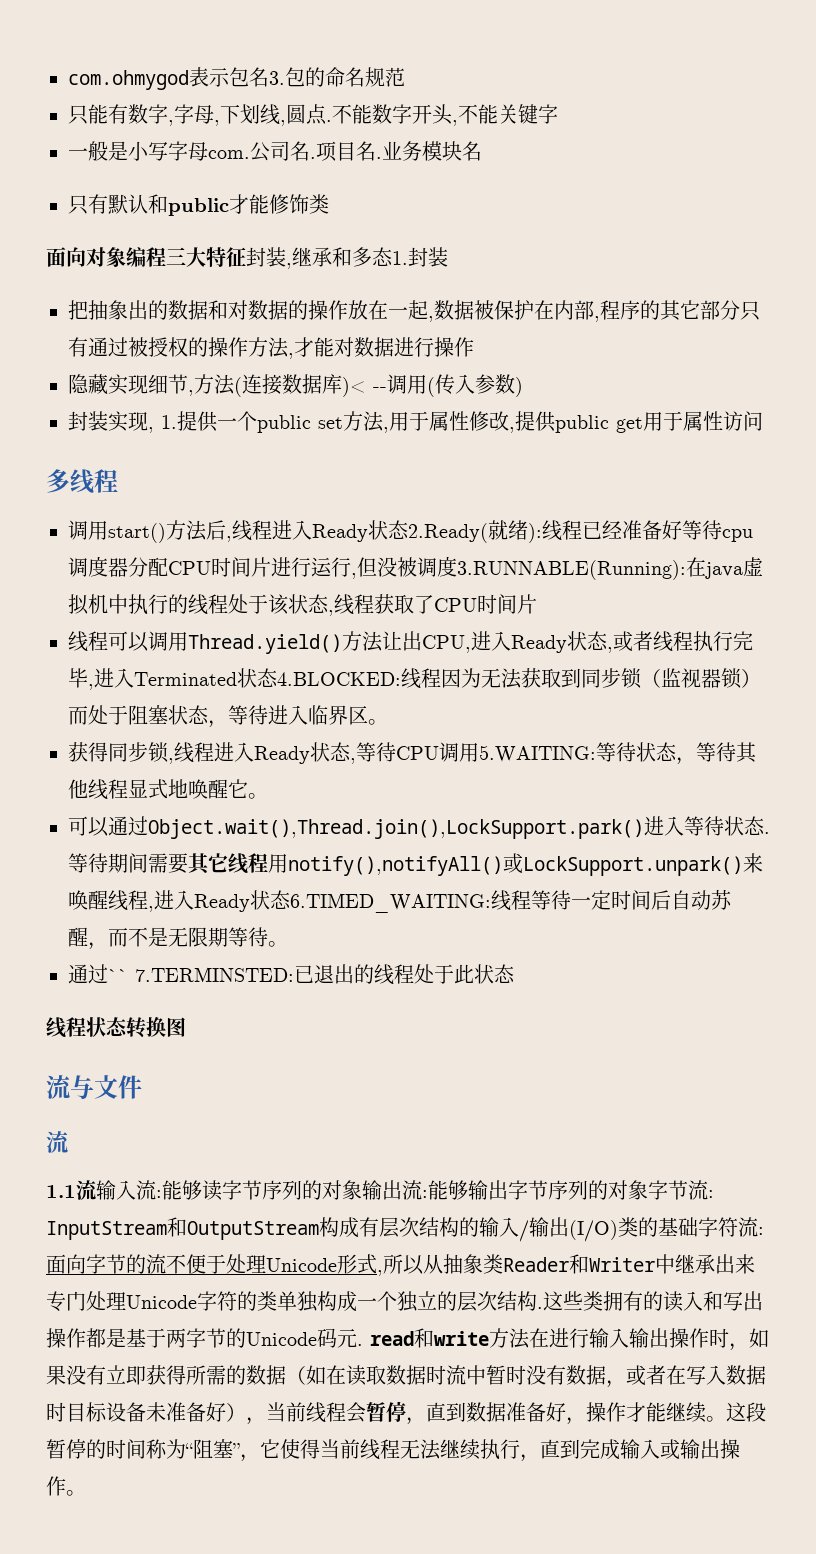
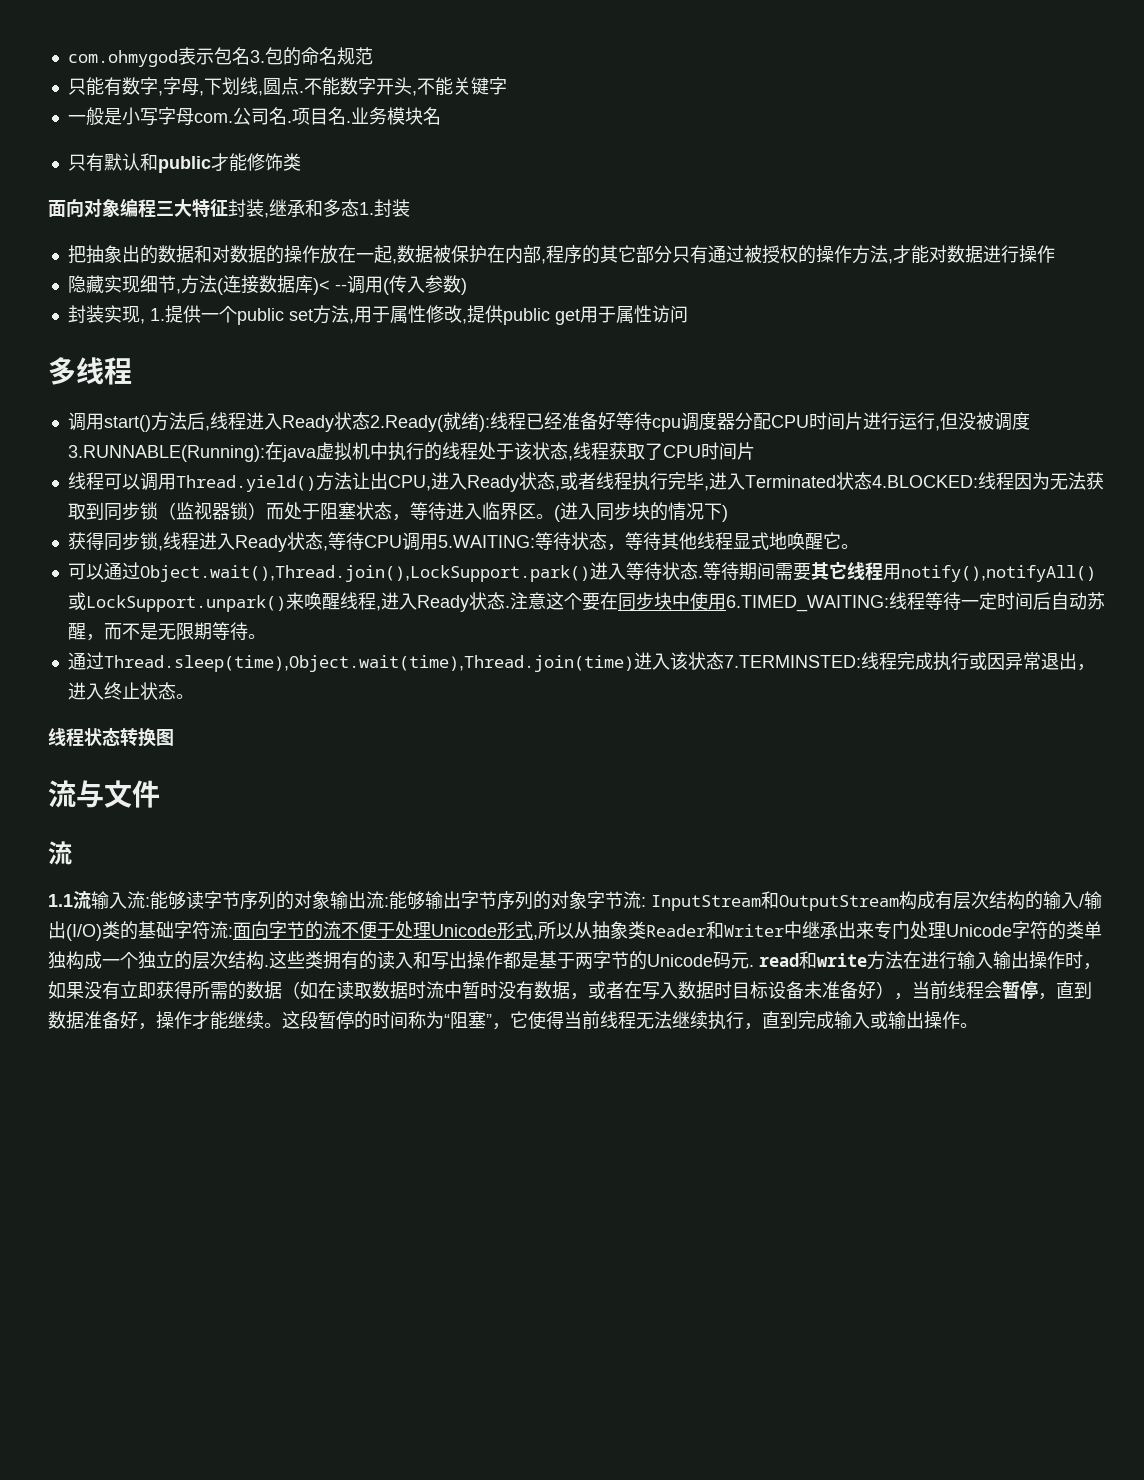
(388, 722) none -> [553,502,728,522] (进入同步块的情况下)
(291, 899) none -> [504,592,726,611] .注意这个要在同步块中使用
[108,964,515,985] `` 7.TERMINSTED:已退出的线程处于此状态 -> [103,652,1095,672] [67,682,194,700] Thread.sleep(time),Object.wait(time),Thread.join(time)进入该状态7.TERMINSTED:线程完成执行或因异常退出，进入终止状态。

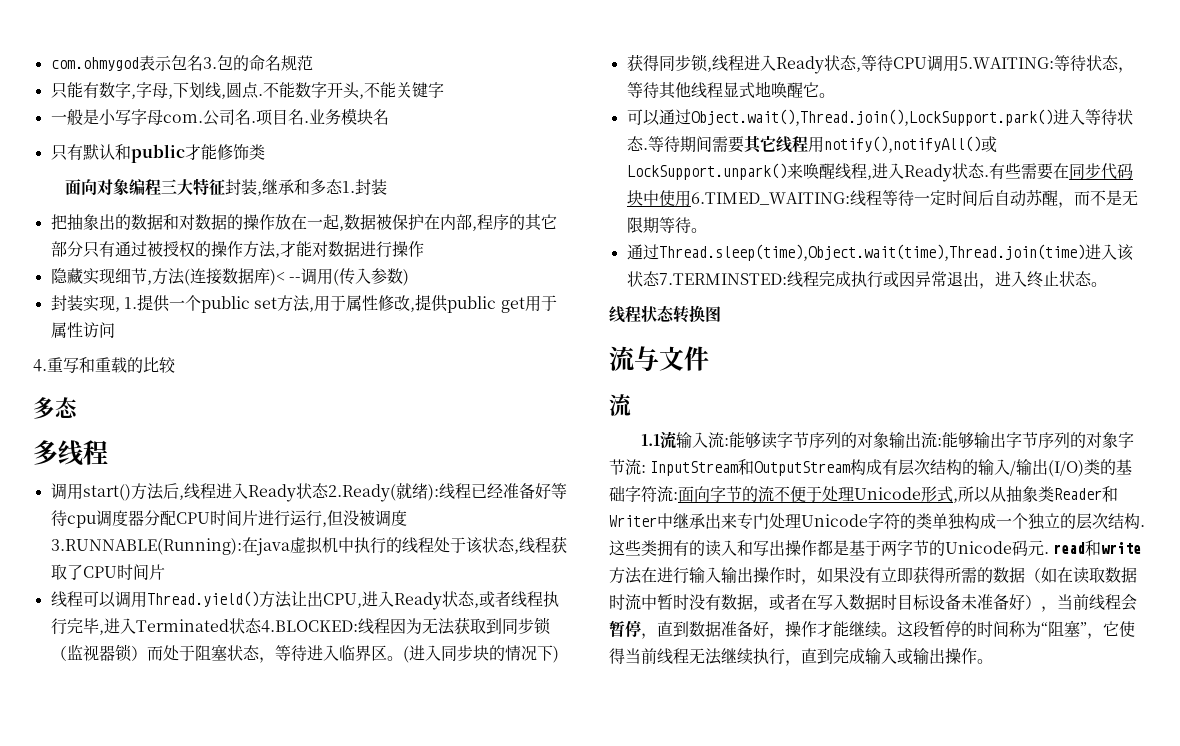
(688, 314) none -> [33,357,176,373] [33,397,78,419] // 4.重写和重载的比较 // 多态
[509,592,582,610] 注意这个 -> [988,163,1037,179] 有些需
(654, 601) none -> [1100,163,1133,180] 代码

